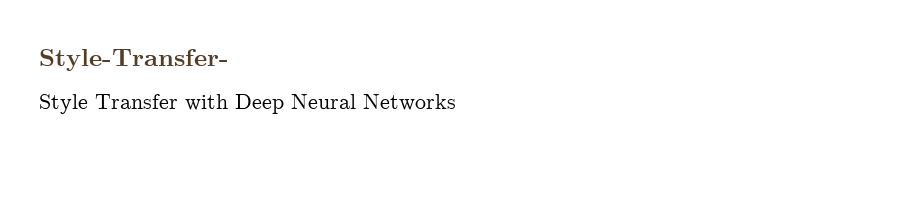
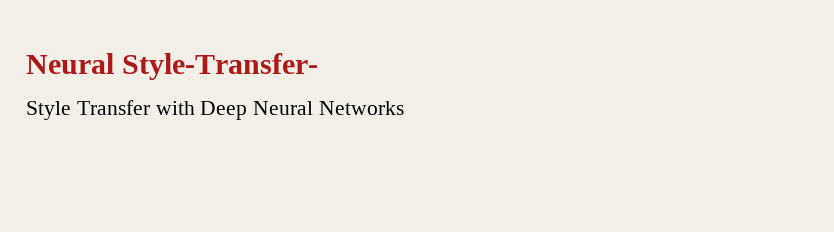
(39, 60) none -> [26,53,114,74] Neural

